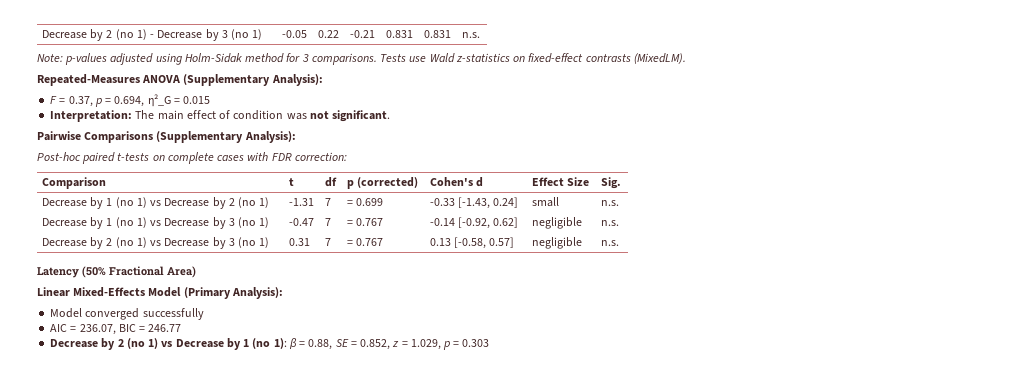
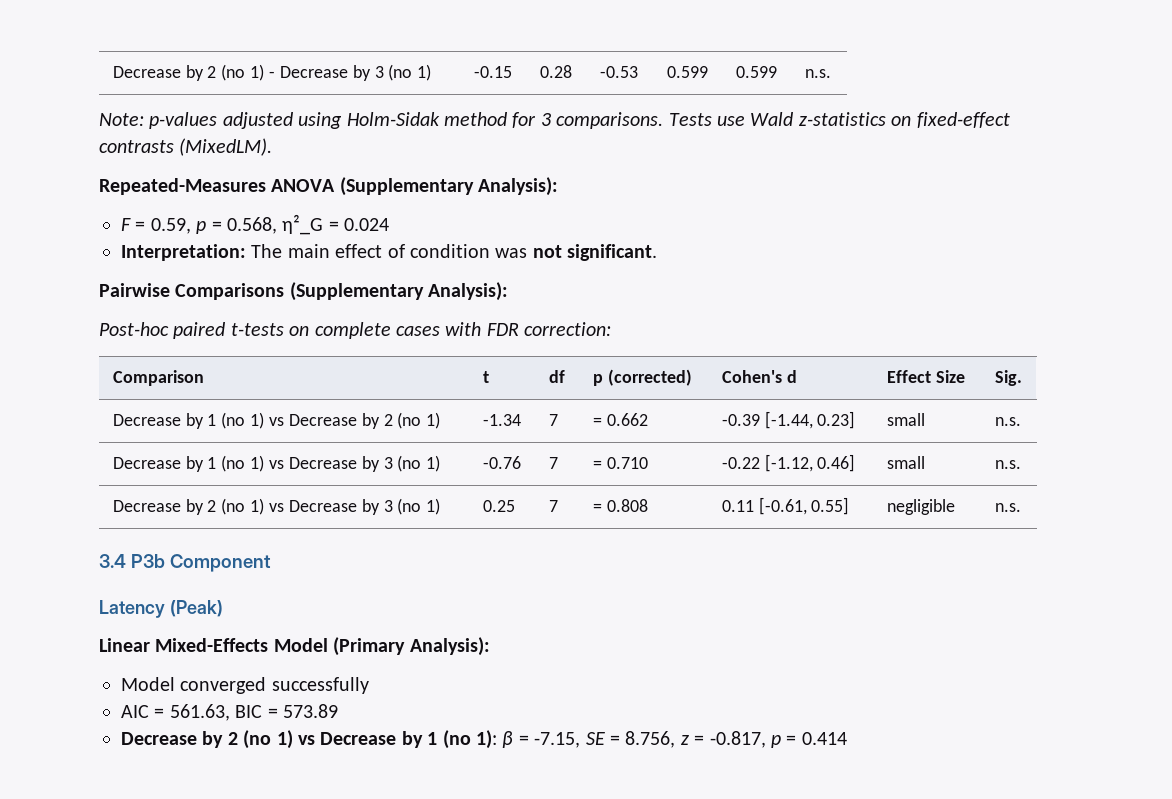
[281,30,307,38] [317,30,339,38] [349,30,375,38] [385,30,413,38] [423,30,451,38] -0.05 | 0.22 | -0.21 | 0.831 | 0.831 -> [473,66,512,78] [539,65,572,78] [599,66,638,78] [666,66,708,78] [735,66,777,78] -0.15 | 0.28 | -0.53 | 0.599 | 0.599
[68,96,145,107] 0.37, p = 0.694, -> [150,217,277,234] 0.59, p = 0.568,
[183,96,211,104] 0.015 -> [344,218,390,231] 0.024
[288,198,314,206] [324,198,331,206] [346,198,384,206] [429,197,519,209] -1.31 | 7 | = 0.699 | -0.33 [-1.43, 0.24] -> [482,414,521,426] [548,414,558,426] [592,413,648,426] [721,411,856,429] -1.34 | 7 | = 0.662 | -0.39 [-1.44, 0.23]
[288,218,314,226] [324,218,331,226] [346,218,384,226] [429,217,519,229] [531,217,582,229] -0.47 | 7 | = 0.767 | -0.14 [-0.92, 0.62] | negligible -> [482,456,521,469] [548,457,558,469] [592,457,648,469] [721,454,856,472] [886,456,925,469] -0.76 | 7 | = 0.710 | -0.22 [-1.12, 0.46] | small
[288,238,310,246] [324,238,331,246] [346,238,384,246] [429,237,515,249] [531,237,582,249] [600,240,619,246] [37,266,196,278] 0.31 | 7 | = 0.767 | 0.13 [-0.58, 0.57] | negligible | n.s. // Latency (50% Fractional Area) -> [482,500,515,512] [548,500,558,512] [592,499,648,512] [721,497,850,515] [886,499,955,515] [994,503,1021,512] [99,554,271,572] [99,600,223,618] 0.25 | 7 | = 0.808 | 0.11 [-0.61, 0.55] | negligible | n.s. // 3.4 P3b Component // Latency (Peak)
[79,324,116,335] 236.07, -> [169,704,230,721] 561.63,
[148,324,182,332] 246.77 -> [283,704,338,718] 573.89
[308,339,333,350] 0.88, -> [534,732,581,748] -7.15,
[360,339,391,350] 0.852, -> [625,731,676,748] 8.756,
[410,339,490,350] 1.029, p = 0.303 -> [709,731,847,748] -0.817, p = 0.414

